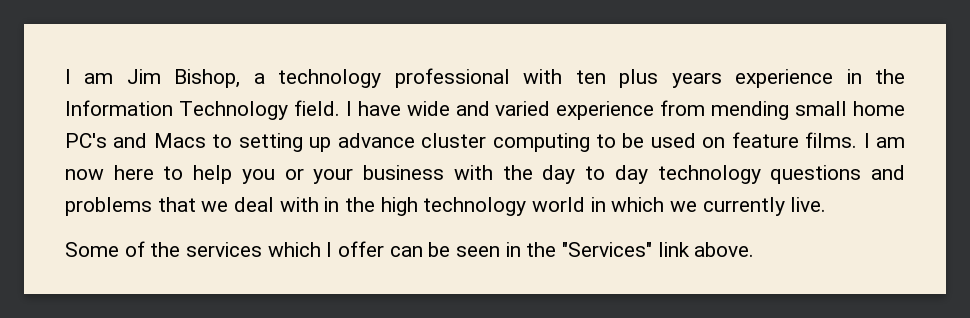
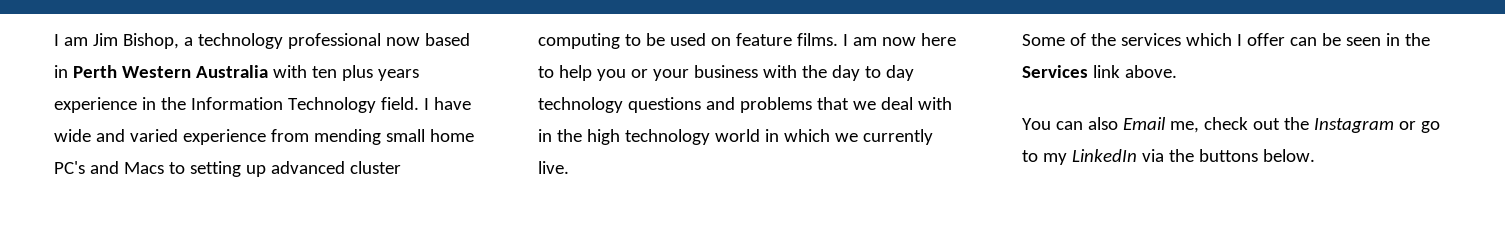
(510, 78) none -> [385,33,470,46] [54,65,268,78] now based in Perth Western Australia
[337,133,415,148] advance -> [270,161,345,174] advanced
[562,242,653,257] "Services" -> [1022,65,1088,78] Services
(755, 249) none -> [1022,117,1440,133] [1022,149,1315,165] // You can also Email me, check out the Instagram or go to my LinkedIn via the buttons below.

